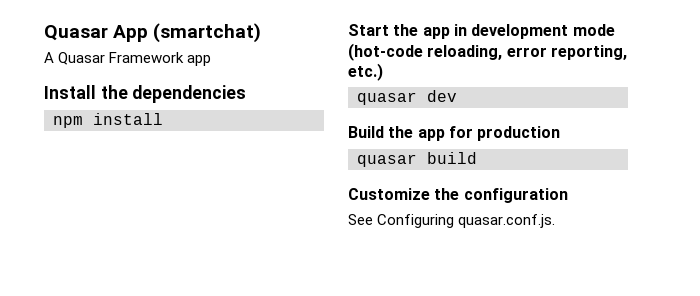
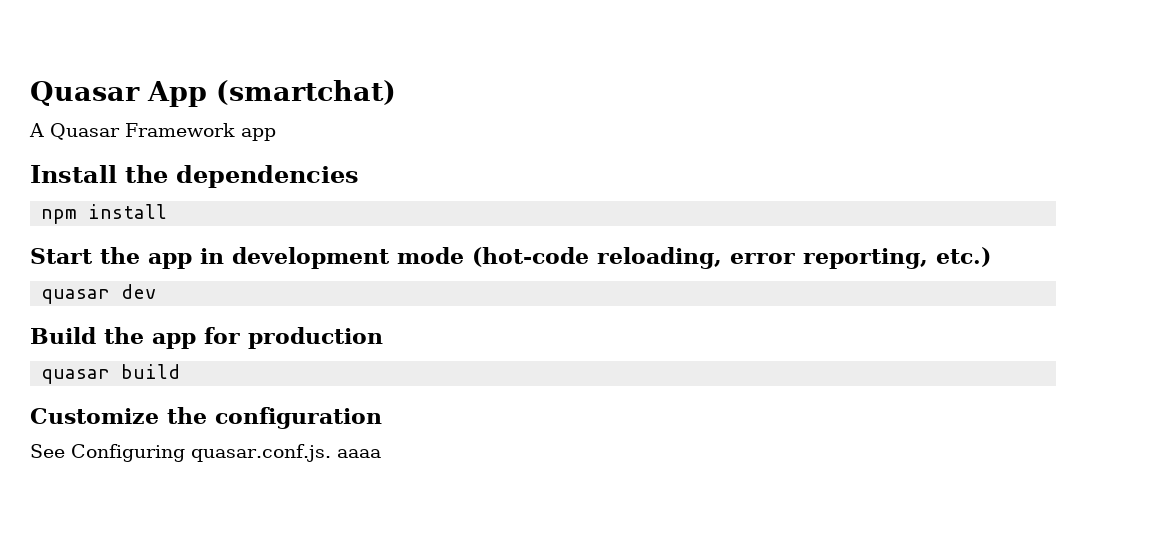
(556, 221) none -> [336,449,381,458] aaaa

